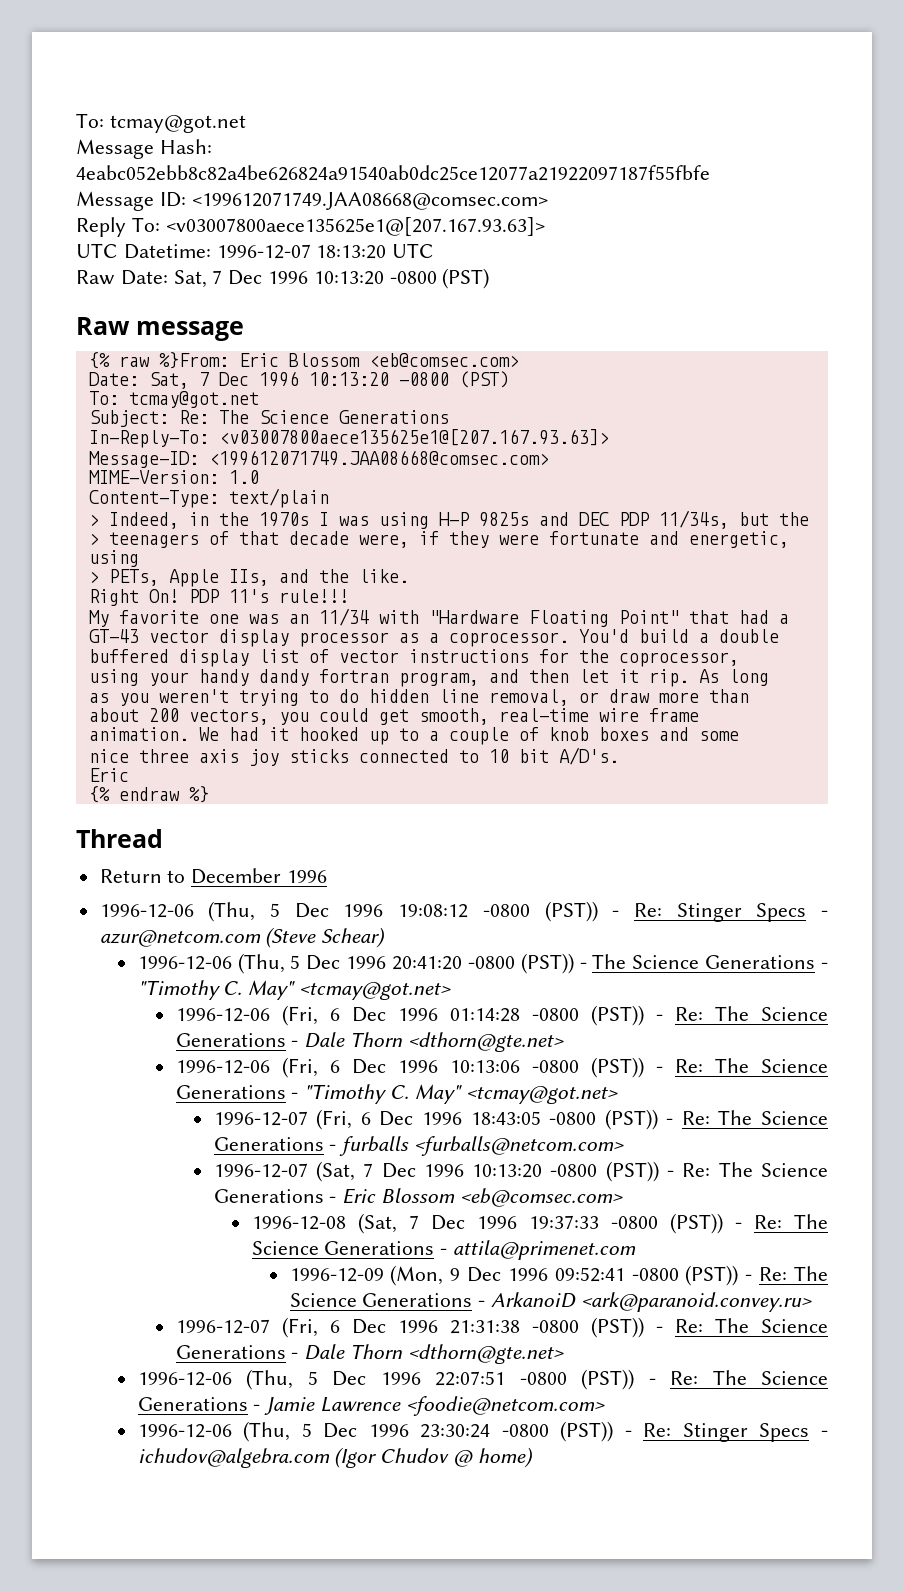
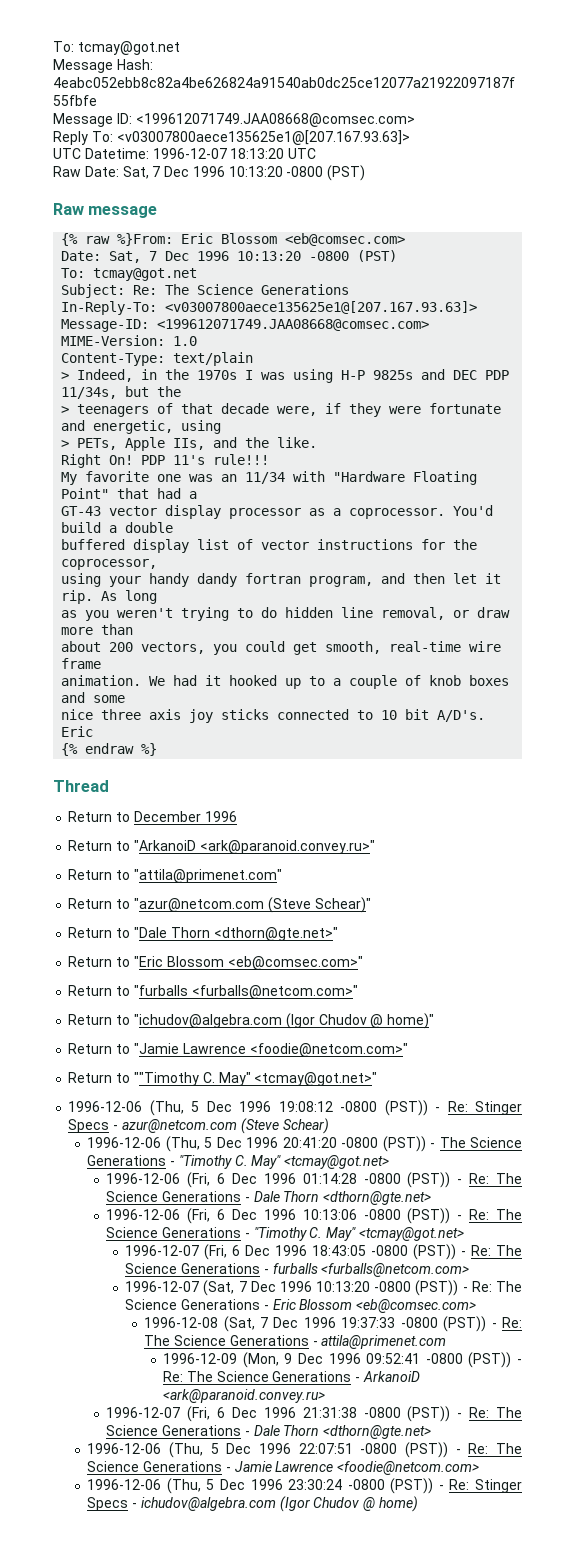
(328, 876) none -> [68,840,375,854] [68,869,282,883] [68,897,371,913] [68,927,338,941] [68,956,363,970] [68,985,358,999] [68,1013,435,1029] [68,1043,408,1057] [68,1072,378,1086] // Return to "ArkanoiD <ark@paranoid.convey.ru>" // Return to "attila@primenet.com" // Return to "azur@netcom.com (Steve Schear)" // Return to "Dale Thorn <dthorn@gte.net>" // Return to "Eric Blossom <eb@comsec.com>" // Return to "furballs <furballs@netcom.com>" // Return to "ichudov@algebra.com (Igor Chudov @ home)" // Return to "Jamie Lawrence <foodie@netcom.com>" // Return to ""Timothy C. May" <tcmay@got.net>"

